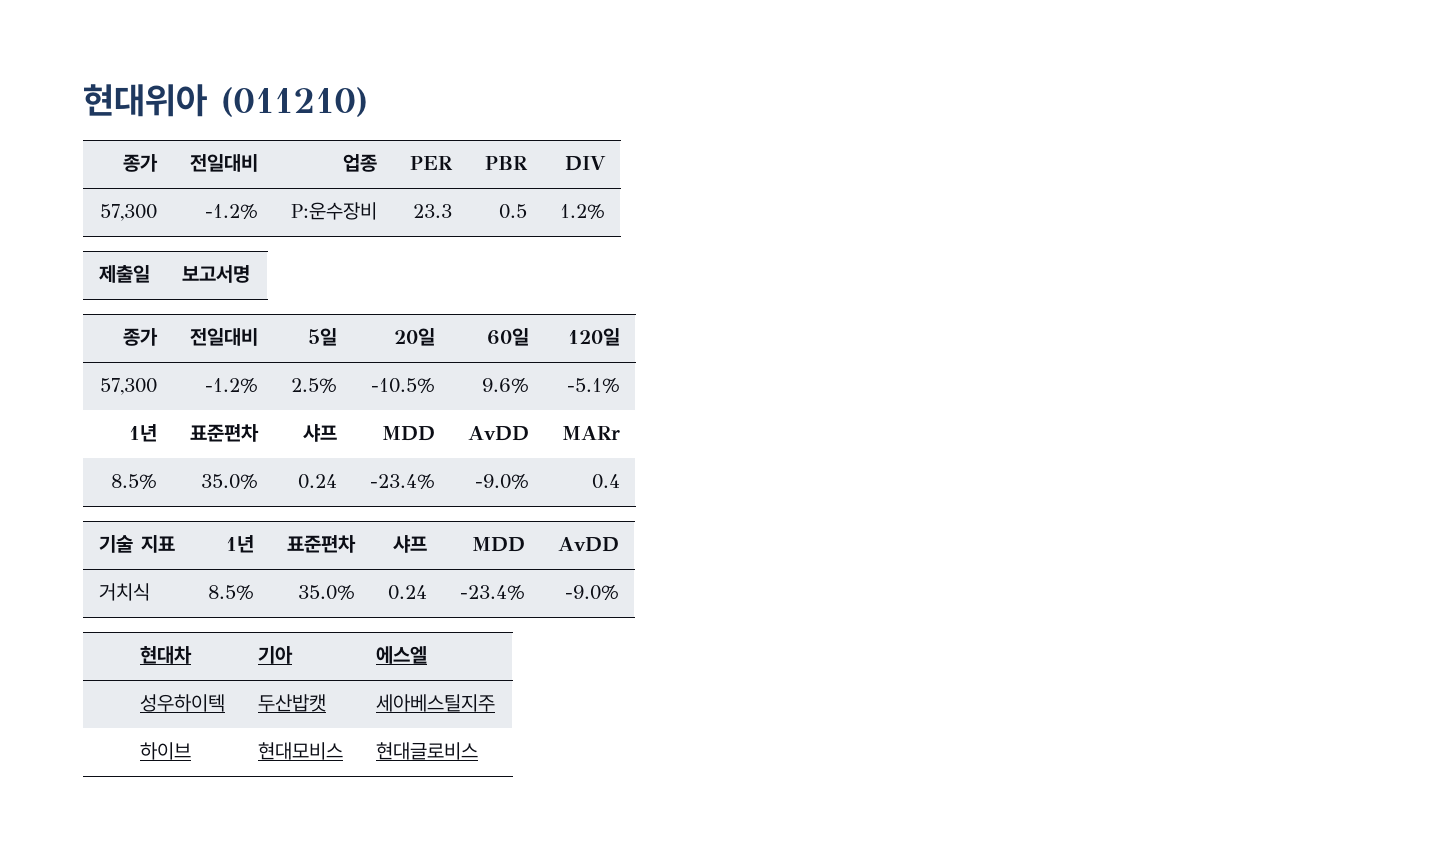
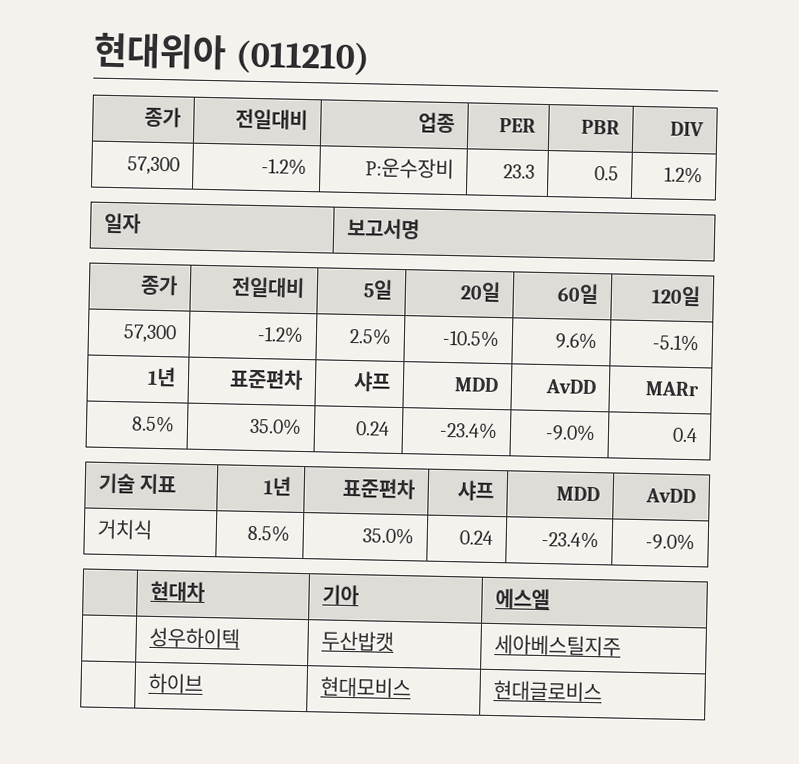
[98,265,150,283] 제출일 -> [103,212,141,234] 일자

